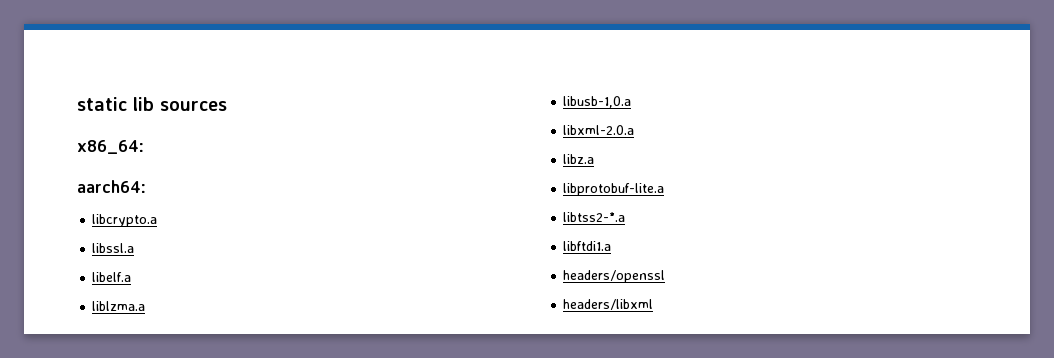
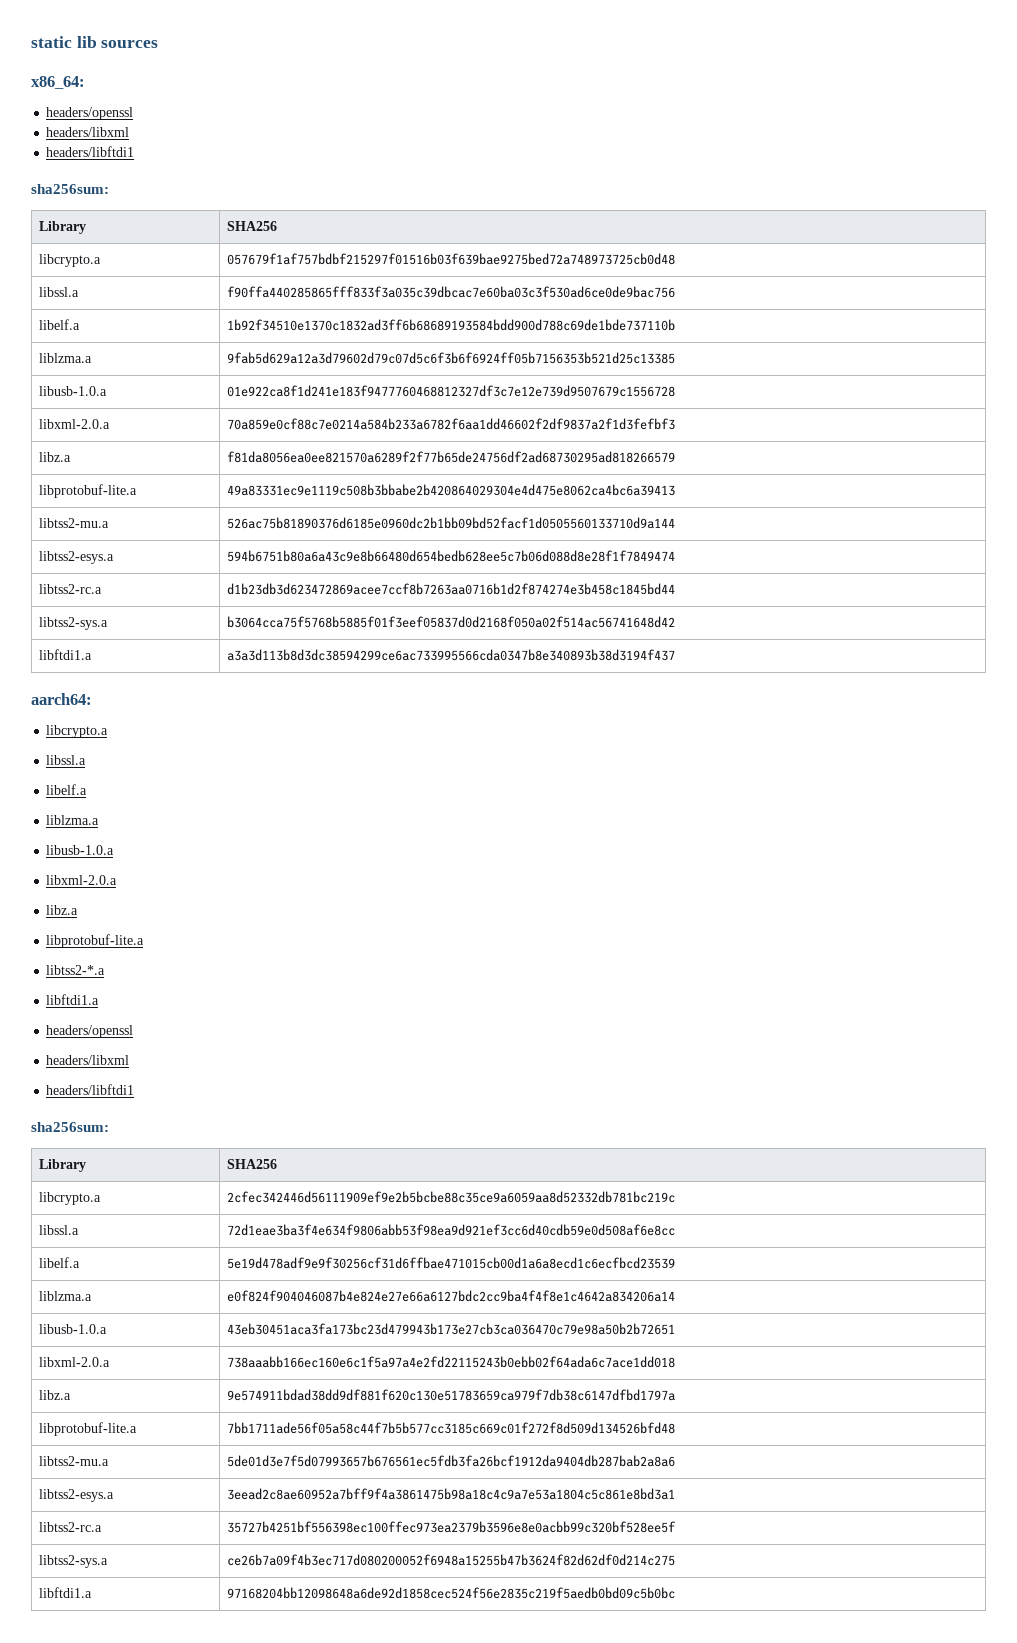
(144, 147) none -> [46,107,134,120] [46,127,130,137] [46,146,135,157] [31,184,109,194] [39,221,87,234] [227,221,278,231] [39,254,102,267] [227,253,676,265] [39,287,80,297] [227,286,676,298] [39,319,81,330] [227,319,676,331] [39,353,93,363] [227,352,676,364] [39,386,108,396] [227,385,676,397] [39,419,111,429] [227,418,676,430] [39,452,72,462] [227,451,676,463] [39,484,138,498] [227,484,676,496] [39,518,110,528] [227,517,676,529] [39,551,115,564] [227,550,676,562] [39,584,103,594] [227,583,676,595] [39,617,109,630] [227,616,676,628] [39,649,93,660] [227,649,676,661] // headers/openssl // headers/libxml // headers/libftdi1 // sha256sum: // Library | SHA256 // libcrypto.a | 057679f1af757bdbf215297f01516b03f639bae9275bed72a748973725cb0d48 // libssl.a | f90ffa440285865fff833f3a035c39dbcac7e60ba03c3f530ad6ce0de9bac756 // libelf.a | 1b92f34510e1370c1832ad3ff6b68689193584bdd900d788c69de1bde737110b // liblzma.a | 9fab5d629a12a3d79602d79c07d5c6f3b6f6924ff05b7156353b521d25c13385 // libusb-1.0.a | 01e922ca8f1d241e183f9477760468812327df3c7e12e739d9507679c1556728 // libxml-2.0.a | 70a859e0cf88c7e0214a584b233a6782f6aa1dd46602f2df9837a2f1d3fefbf3 // libz.a | f81da8056ea0ee821570a6289f2f77b65de24756df2ad68730295ad818266579 // libprotobuf-lite.a | 49a83331ec9e1119c508b3bbabe2b420864029304e4d475e8062ca4bc6a39413 // libtss2-mu.a | 526ac75b81890376d6185e0960dc2b1bb09bd52facf1d0505560133710d9a144 // libtss2-esys.a | 594b6751b80a6a43c9e8b66480d654bedb628ee5c7b06d088d8e28f1f7849474 // libtss2-rc.a | d1b23db3d623472869acee7ccf8b7263aa0716b1d2f874274e3b458c1845bd44 // libtss2-sys.a | b3064cca75f5768b5885f01f3eef05837d0d2168f050a02f514ac56741648d42 // libftdi1.a | a3a3d113b8d3dc38594299ce6ac733995566cda0347b8e340893b38d3194f437
[563,96,632,108] libusb-1,0.a -> [46,845,115,855] libusb-1.0.a
(654, 304) none -> [46,1084,135,1095] [31,1122,109,1132] [39,1159,87,1172] [227,1159,278,1169] [39,1192,102,1205] [227,1191,676,1203] [39,1225,80,1235] [227,1224,676,1236] [39,1257,81,1268] [227,1257,676,1269] [39,1291,93,1301] [227,1290,676,1302] [39,1324,108,1334] [227,1323,676,1335] [39,1357,111,1367] [227,1356,676,1368] [39,1390,72,1400] [227,1389,676,1401] [39,1422,138,1436] [227,1422,676,1434] [39,1456,110,1466] [227,1455,676,1467] [39,1489,115,1502] [227,1488,676,1500] [39,1522,103,1532] [227,1521,677,1533] [39,1555,109,1568] [227,1554,676,1566] [39,1587,93,1598] [227,1587,676,1599] // headers/libftdi1 // sha256sum: // Library | SHA256 // libcrypto.a | 2cfec342446d56111909ef9e2b5bcbe88c35ce9a6059aa8d52332db781bc219c // libssl.a | 72d1eae3ba3f4e634f9806abb53f98ea9d921ef3cc6d40cdb59e0d508af6e8cc // libelf.a | 5e19d478adf9e9f30256cf31d6ffbae471015cb00d1a6a8ecd1c6ecfbcd23539 // liblzma.a | e0f824f904046087b4e824e27e66a6127bdc2cc9ba4f4f8e1c4642a834206a14 // libusb-1.0.a | 43eb30451aca3fa173bc23d479943b173e27cb3ca036470c79e98a50b2b72651 // libxml-2.0.a | 738aaabb166ec160e6c1f5a97a4e2fd22115243b0ebb02f64ada6c7ace1dd018 // libz.a | 9e574911bdad38dd9df881f620c130e51783659ca979f7db38c6147dfbd1797a // libprotobuf-lite.a | 7bb1711ade56f05a58c44f7b5b577cc3185c669c01f272f8d509d134526bfd48 // libtss2-mu.a | 5de01d3e7f5d07993657b676561ec5fdb3fa26bcf1912da9404db287bab2a8a6 // libtss2-esys.a | 3eead2c8ae60952a7bff9f4a3861475b98a18c4c9a7e53a1804c5c861e8bd3a1 // libtss2-rc.a | 35727b4251bf556398ec100ffec973ea2379b3596e8e0acbb99c320bf528ee5f // libtss2-sys.a | ce26b7a09f4b3ec717d080200052f6948a15255b47b3624f82d62df0d214c275 // libftdi1.a | 97168204bb12098648a6de92d1858cec524f56e2835c219f5aedb0bd09c5b0bc

